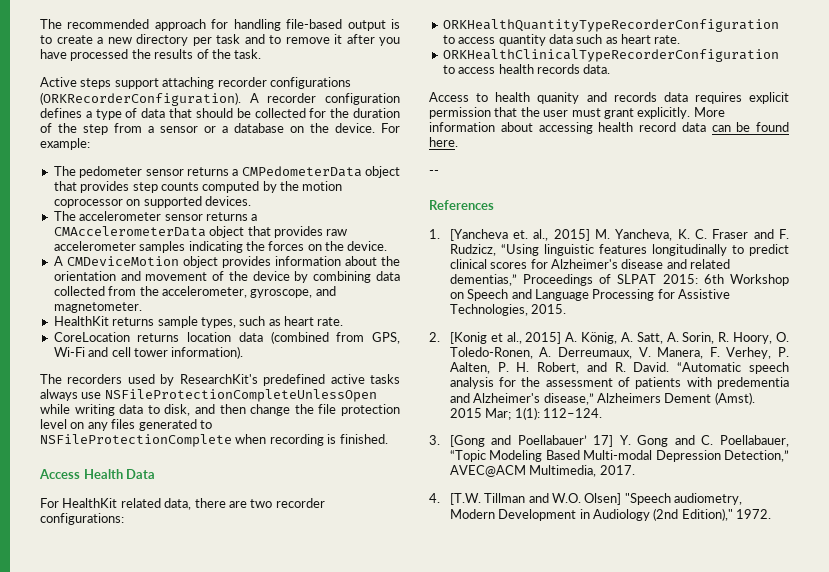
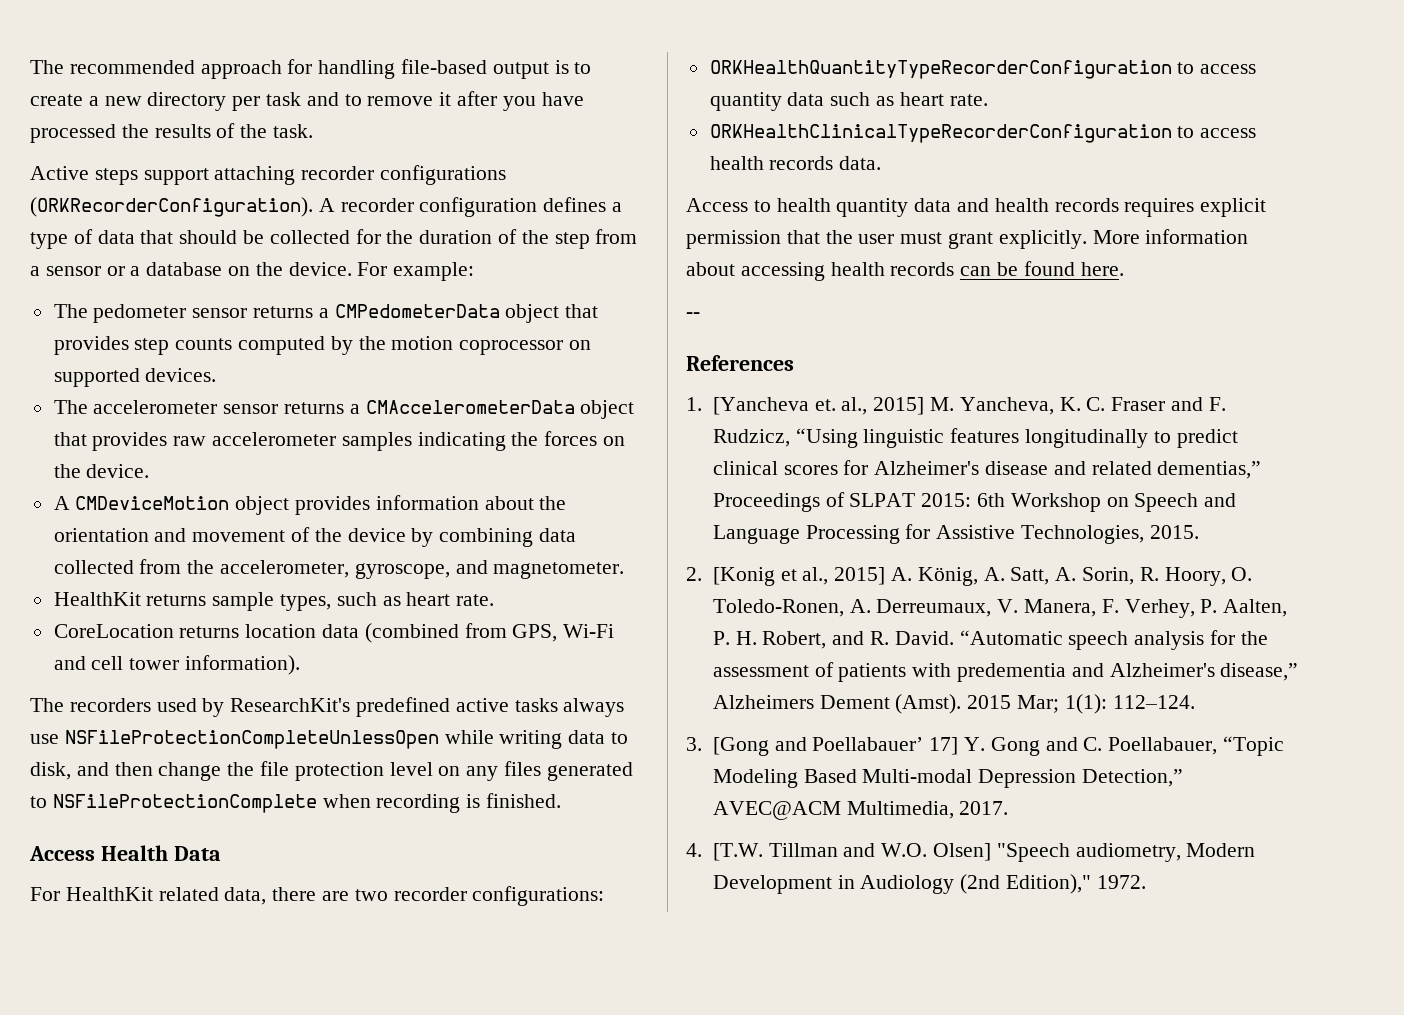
[537,92,688,104] quanity and records data -> [836,198,1119,217] quantity data and health records
[639,122,706,132] record data -> [890,262,955,276] records

